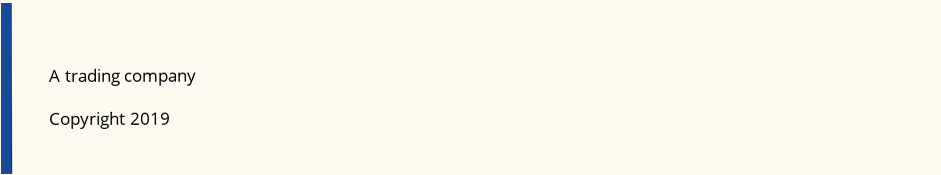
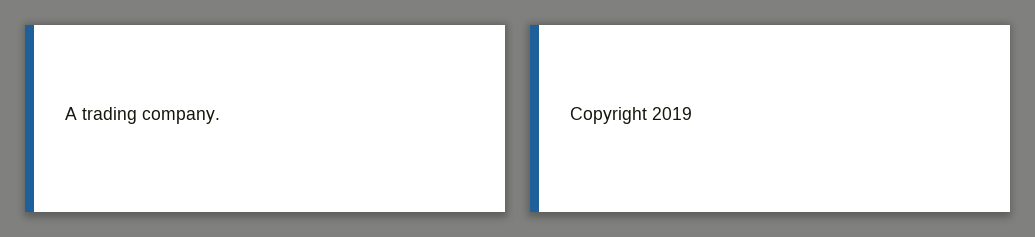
[123,72,197,86] company -> [142,110,220,124] company.

